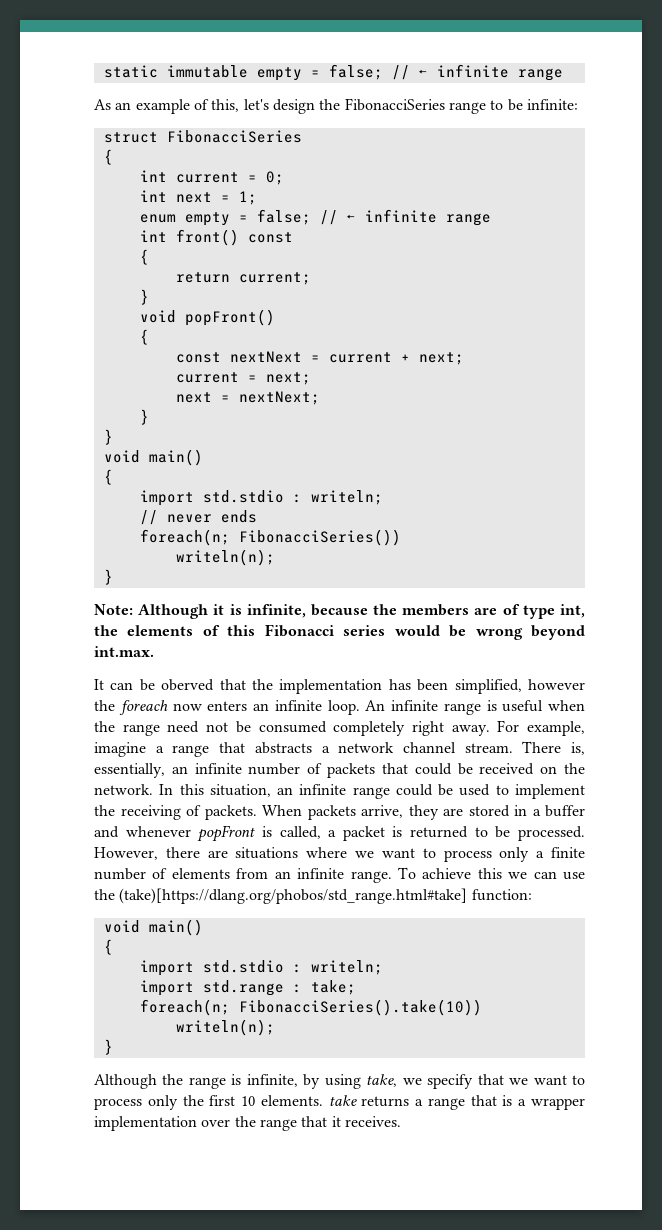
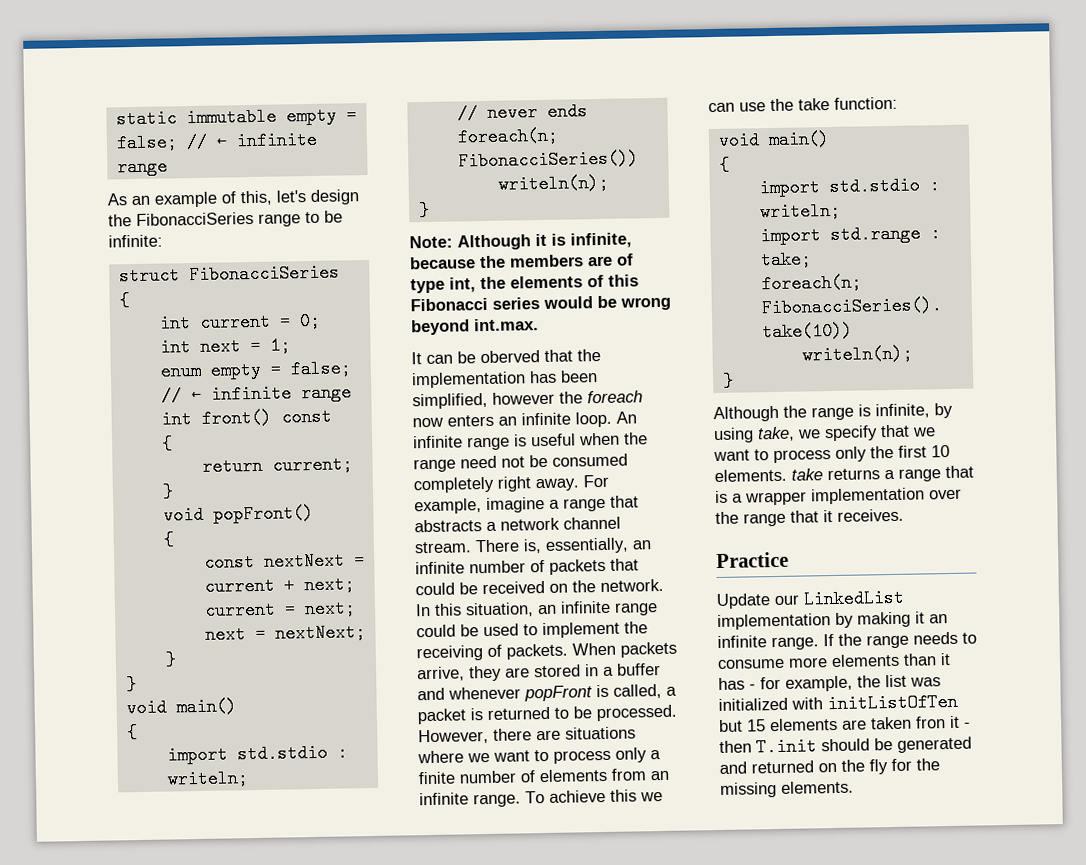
[119,888,468,904] (take)[https://dlang.org/phobos/std_range.html#take] -> [798,98,830,111] take
(401, 1121) none -> [716,551,789,569] [716,588,905,610] [717,611,948,631] [717,631,977,651] [717,653,951,670] [718,674,941,692] [718,692,958,714] [718,715,971,733] [719,736,972,757] [719,758,940,775] [720,780,854,798] // Practice // Update our LinkedList implementation by making it an infinite range. If the range needs to consume more elements than it has - for example, the list was initialized with initListOfTen but 15 elements are taken fron it - then T.init should be generated and returned on the fly for the missing elements.

